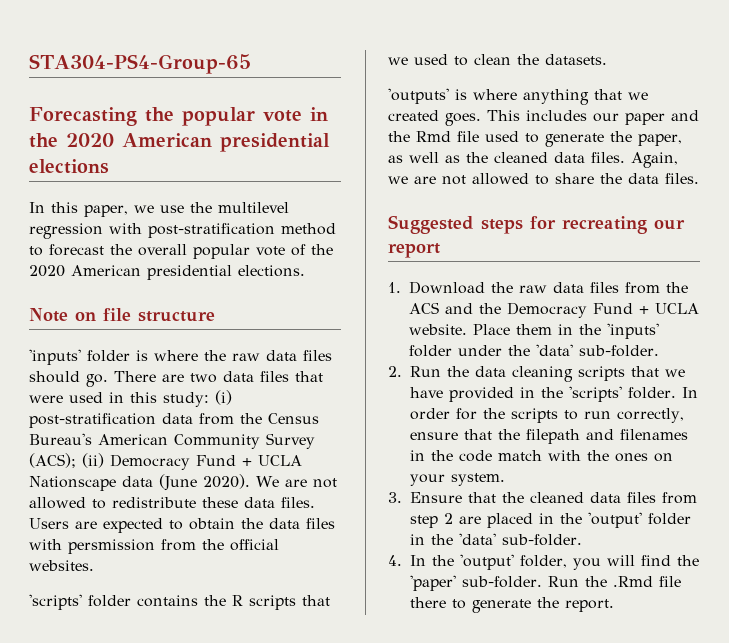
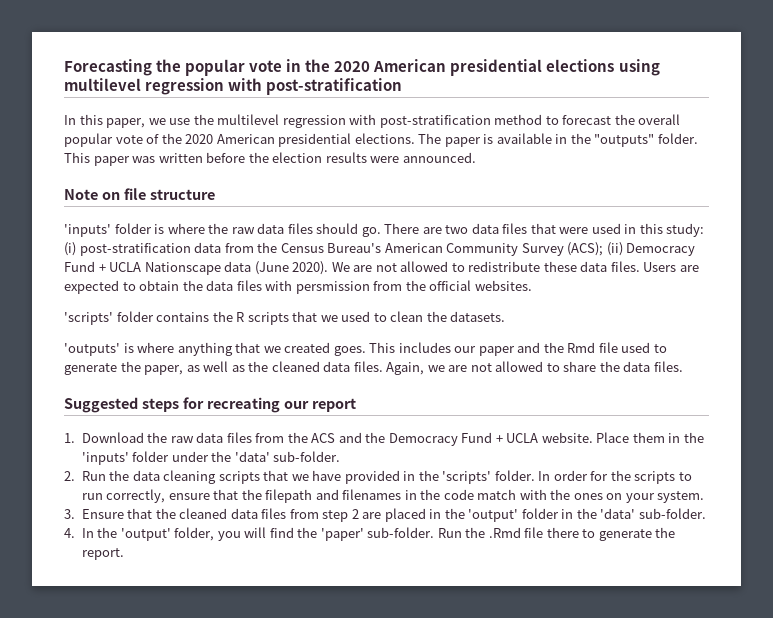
[29,54,251,74] STA304-PS4-Group-65 // -> (64, 67) none
(109, 166) none -> [618,59,660,76] [64,78,403,95] using multilevel regression with post-stratification
(305, 271) none -> [418,133,698,147] [64,152,476,166] The paper is available in the "outputs" folder. This paper was written before the election results were announced.

